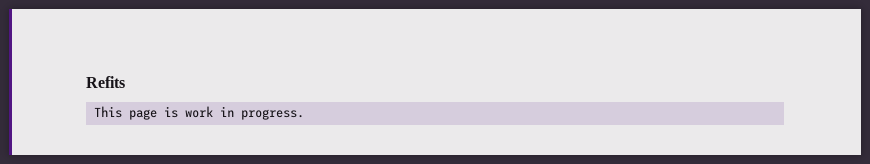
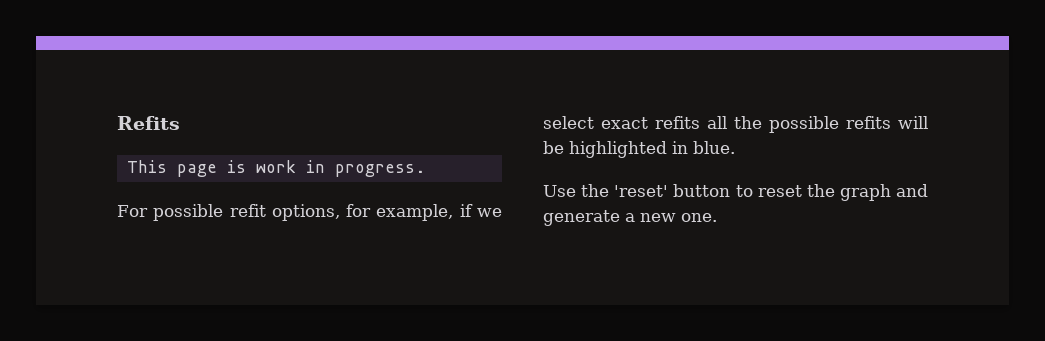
(305, 114) none -> [117,204,502,221] [543,116,928,133] [543,141,735,158] [543,184,928,201] [543,210,717,226] // For possible refit options, for example, if we select exact refits all the possible refits will be highlighted in blue. // Use the 'reset' button to reset the graph and generate a new one.

